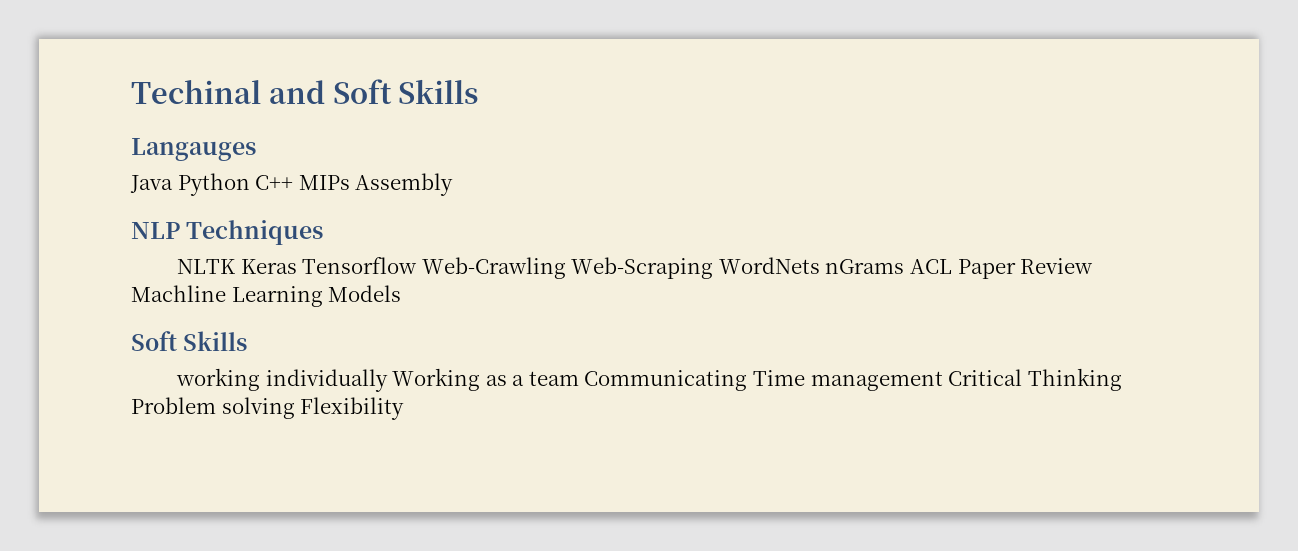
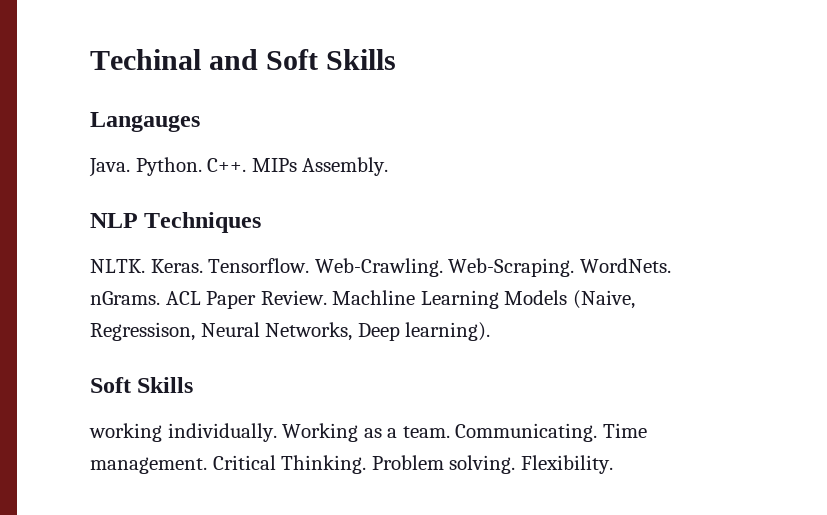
[130,173,454,196] [131,220,324,245] [177,257,905,279] Java Python C++ MIPs Assembly // NLP Techniques // NLTK Keras Tensorflow Web-Crawling Web-Scraping WordNets nGrams -> [89,157,389,177] [90,212,262,233] [90,258,671,277] [90,291,160,305] Java. Python. C++. MIPs Assembly. // NLP Techniques // NLTK. Keras. Tensorflow. Web-Crawling. Web-Scraping. WordNets. nGrams.
[1020,258,1094,274] Review -> [260,290,327,305] Review.
(402, 293) none -> [572,290,635,309] [90,322,491,341] (Naive, Regressison, Neural Networks, Deep learning).
[265,369,388,392] individually -> [167,423,277,442] individually.
[528,368,1122,391] [131,397,405,420] team Communicating Time management Critical Thinking Problem solving Flexibility -> [402,423,647,442] [90,455,613,474] team. Communicating. Time management. Critical Thinking. Problem solving. Flexibility.

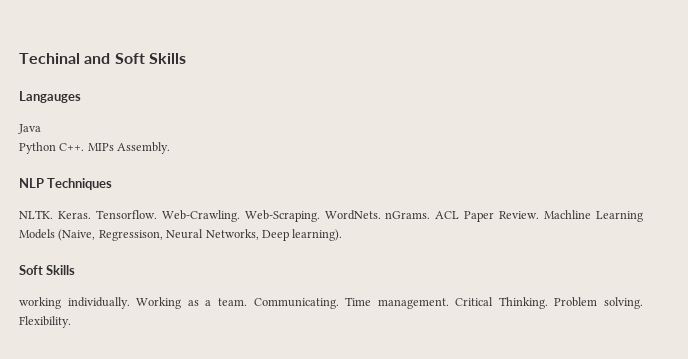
[89,157,202,177] Java. Python. -> [18,124,41,134] [19,142,56,154] Java // Python

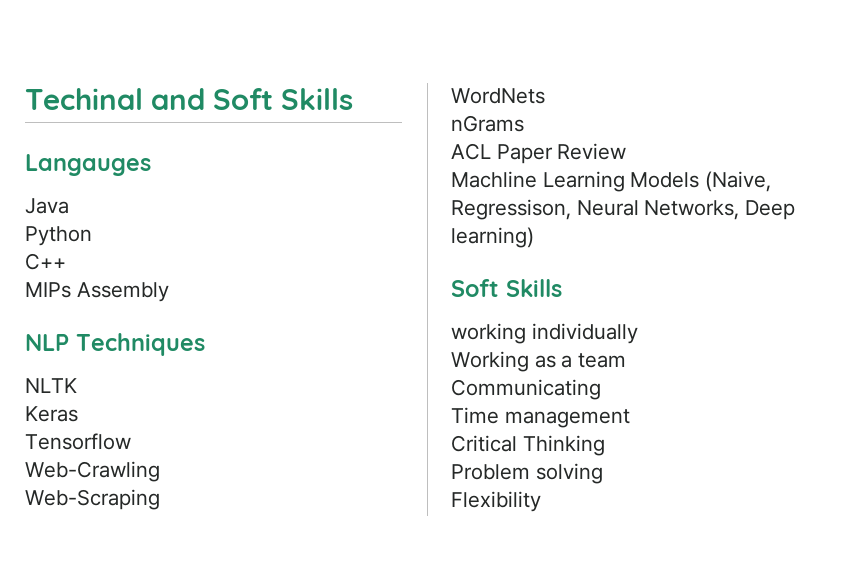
[59,142,171,154] C++. MIPs Assembly. -> [25,253,66,270] [25,282,169,302] // C++ // MIPs Assembly
[19,210,431,222] NLTK. Keras. Tensorflow. Web-Crawling. Web-Scraping. WordNets. nGrams. -> [25,378,77,393] [25,406,78,422] [25,433,131,450] [25,461,160,482] [25,489,160,510] [451,88,545,104] [451,115,524,132] NLTK // Keras // Tensorflow // Web-Crawling // Web-Scraping // WordNets // nGrams //
[499,211,540,219] Review. -> [557,143,627,160] Review //
[292,229,343,241] learning). -> [451,227,534,248] learning)
[67,297,130,309] individually. -> [531,323,638,344] individually //
[217,297,643,309] [19,316,71,328] team. Communicating. Time management. Critical Thinking. Problem solving. Flexibility. -> [578,353,627,368] [451,379,601,400] [451,407,630,428] [451,435,605,456] [451,463,603,484] [451,491,541,512] team // Communicating // Time management // Critical Thinking // Problem solving // Flexibility

